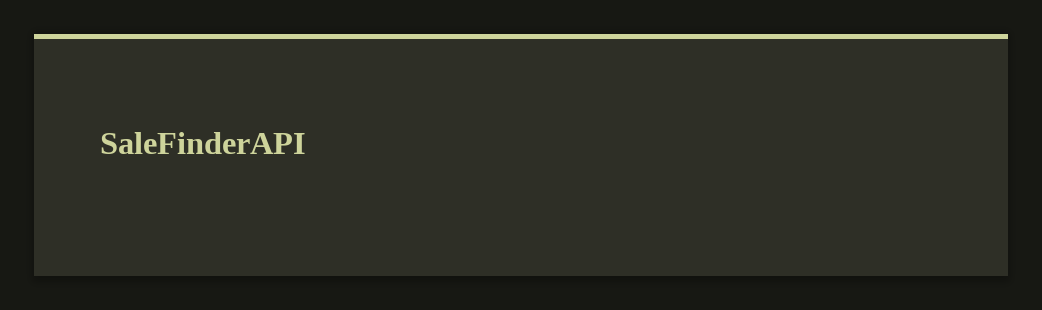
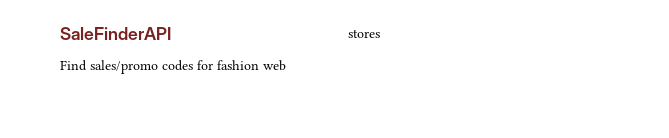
(306, 143) none -> [60,60,286,74] [348,29,380,38] // Find sales/promo codes for fashion web stores

